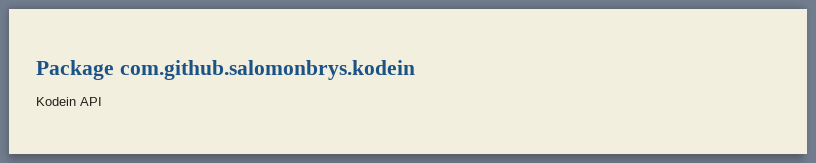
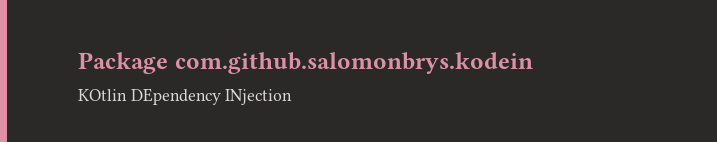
[36,97,102,106] Kodein API -> [78,88,293,105] KOtlin DEpendency INjection

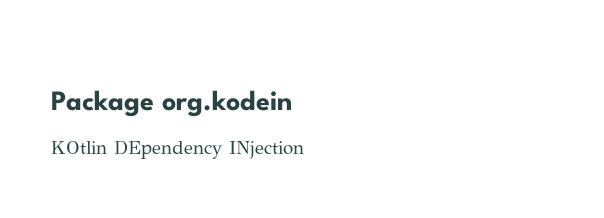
[174,52,533,74] com.github.salomonbrys.kodein -> [161,90,292,117] org.kodein

